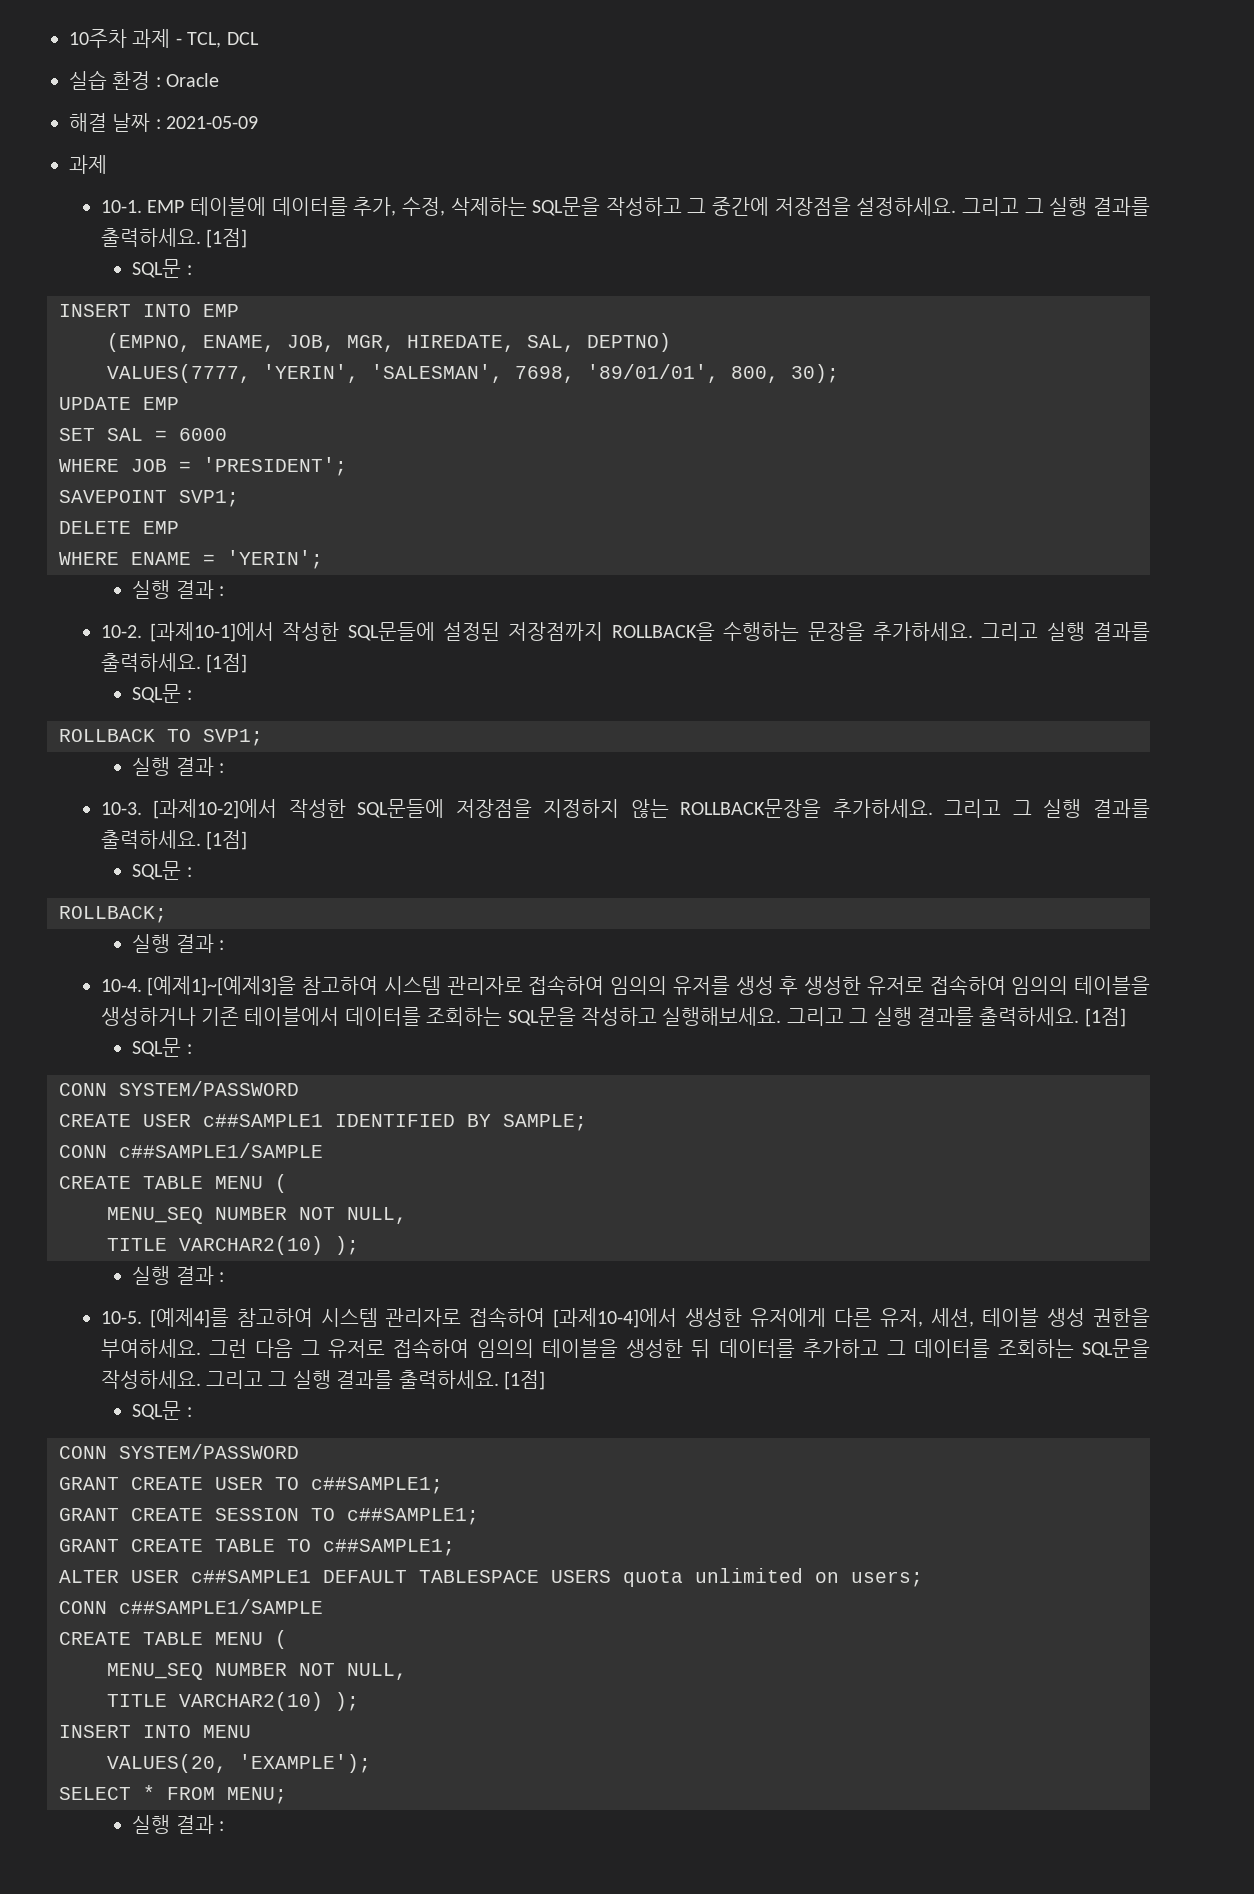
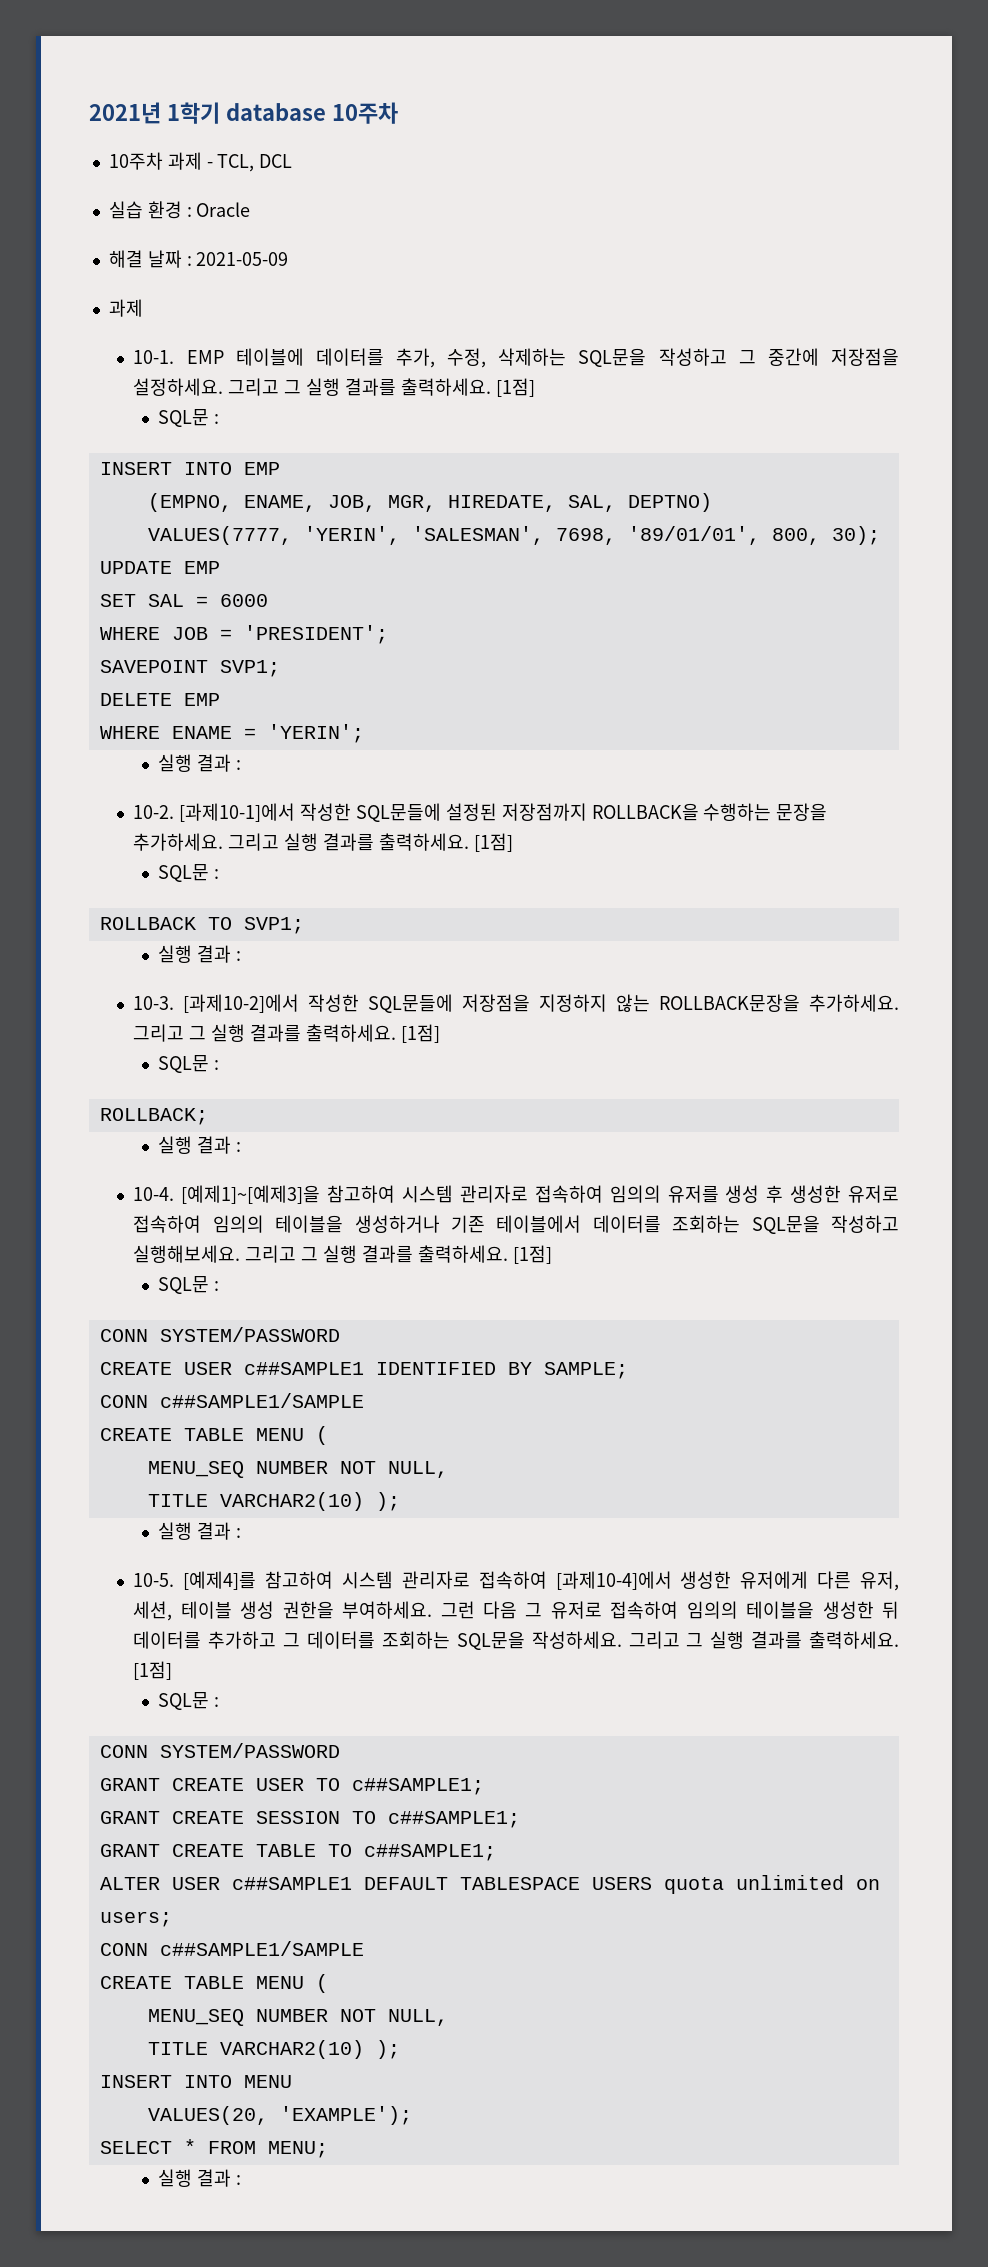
(69, 38) none -> [89,102,398,124] 2021년 1학기 database 10주차 //

